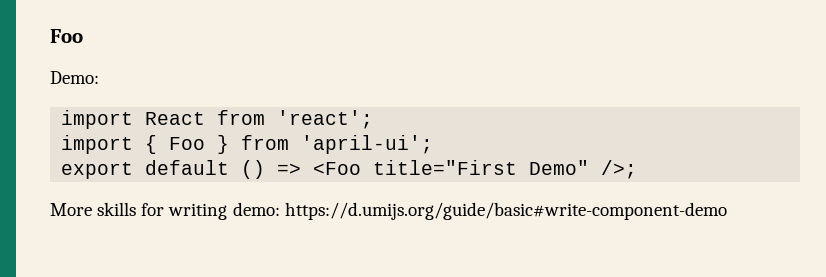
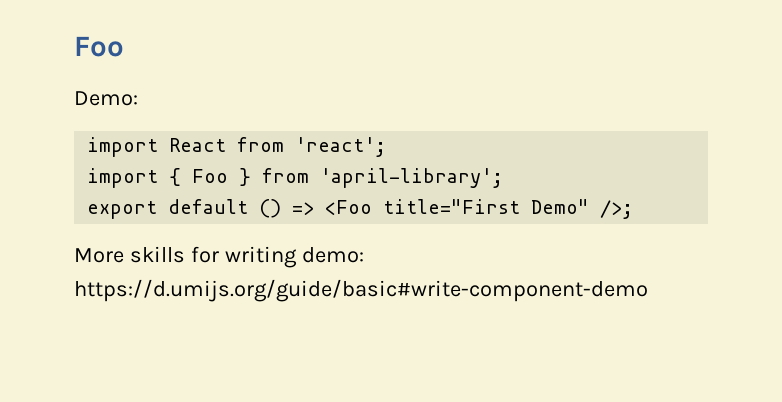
[301,135,434,154] 'april-ui'; -> [320,168,504,188] 'april-library';

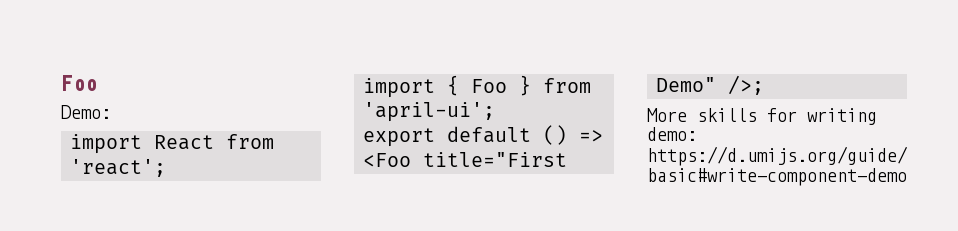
[320,168,504,188] 'april-library'; -> [363,102,495,122] 'april-ui';

